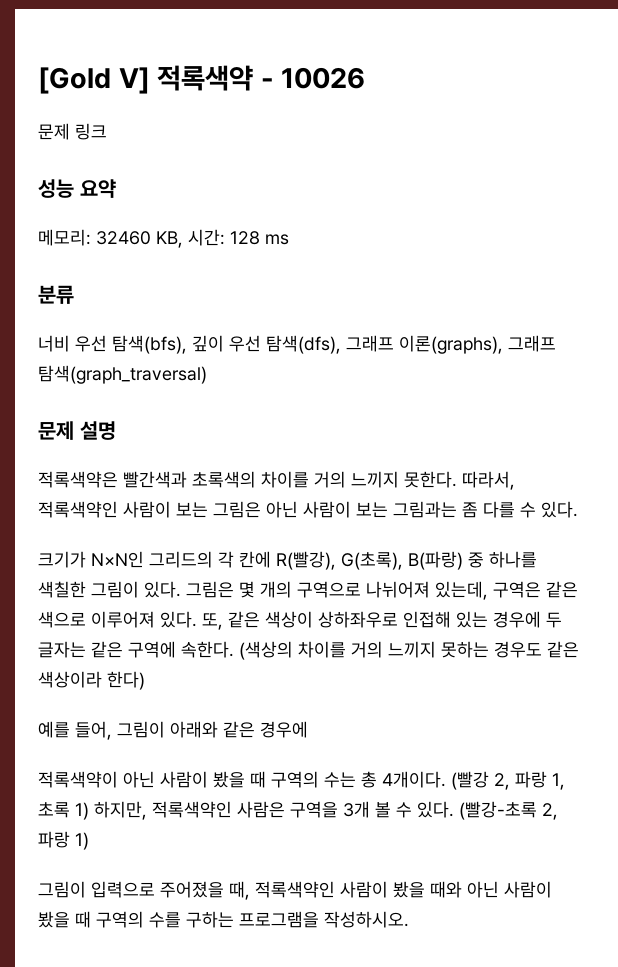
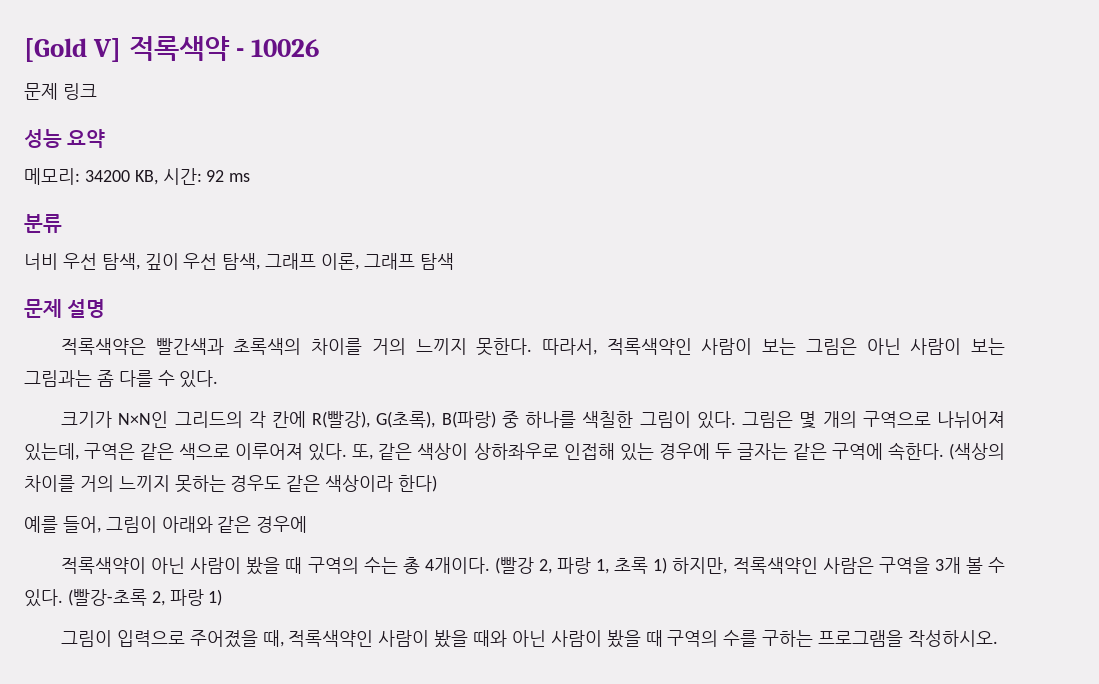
[96,231,151,245] 32460 -> [84,170,130,182] 34200
[230,231,260,245] 128 -> [206,170,225,182] 92
[112,335,187,354] 탐색(bfs), -> [101,253,140,270] 탐색,
[266,335,556,354] [38,365,207,384] 탐색(dfs), 그래프 이론(graphs), 그래프 탐색(graph_traversal) -> [222,253,454,270] 탐색, 그래프 이론, 그래프 탐색

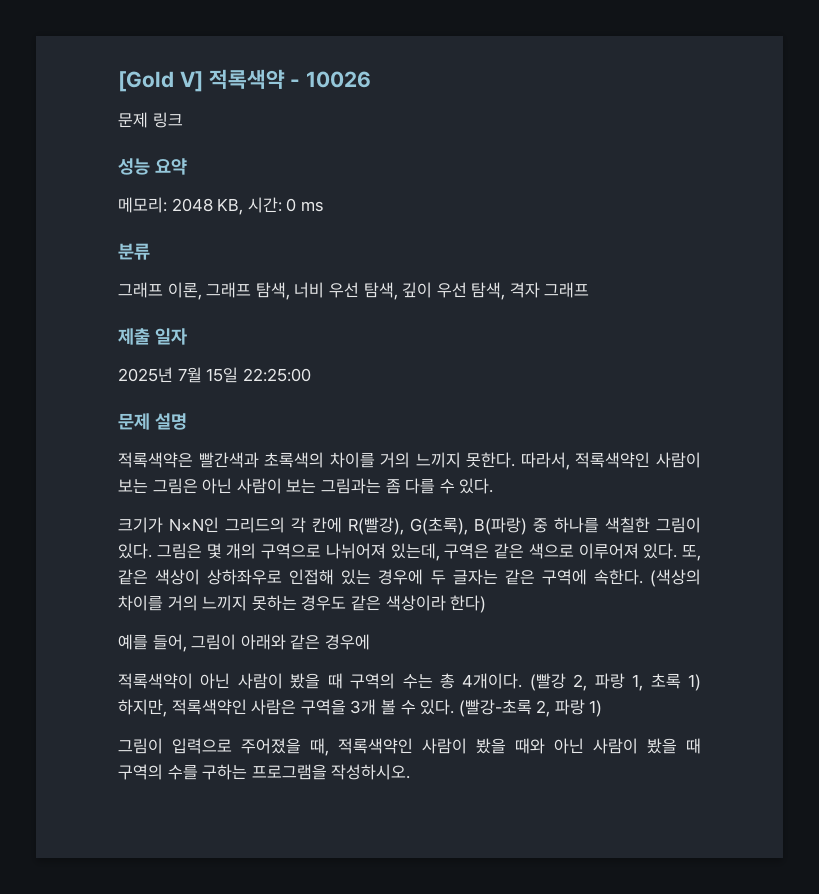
[84,170,130,182] 34200 -> [171,198,213,212] 2048
[206,170,225,182] 92 -> [286,198,297,212] 0
(62, 223) none -> [118,282,290,300] 그래프 이론, 그래프 탐색,
[265,253,454,270] 그래프 이론, 그래프 탐색 -> [509,282,590,298] [118,328,187,345] [118,367,311,383] 격자 그래프 // 제출 일자 // 2025년 7월 15일 22:25:00

